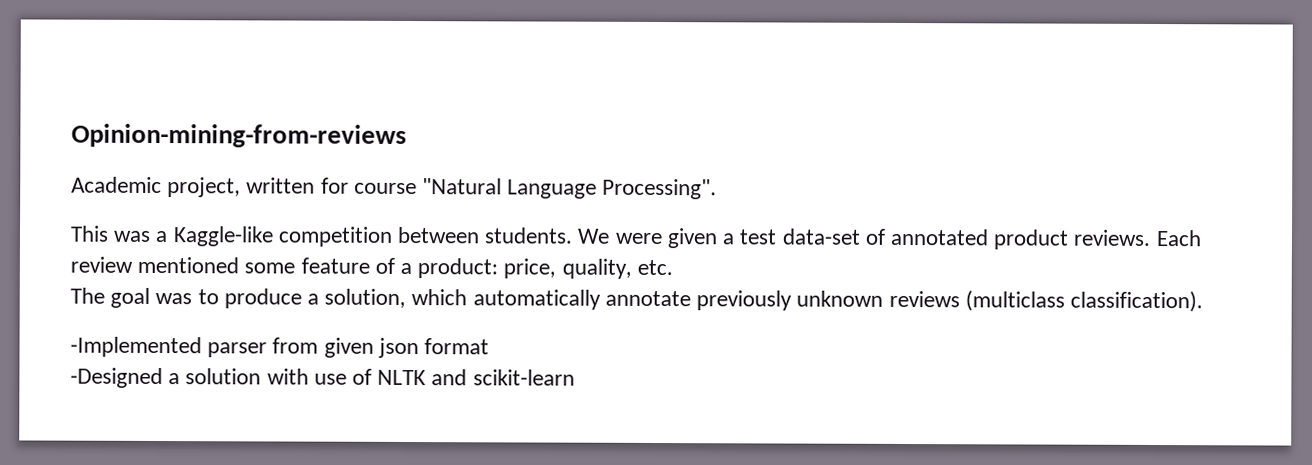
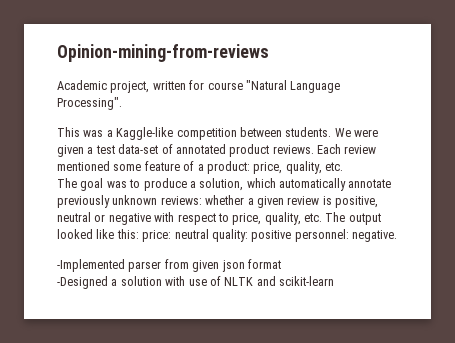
[888,290,1203,313] reviews (multiclass classification). -> [160,195,378,208] [57,212,381,225] [57,229,397,242] reviews: whether a given review is positive, neutral or negative with respect to price, quality, etc. The output looked like this: price: neutral quality: positive personnel: negative.

